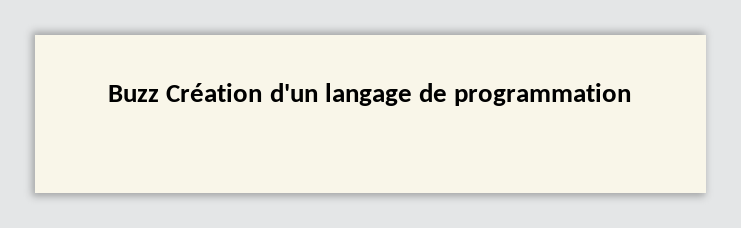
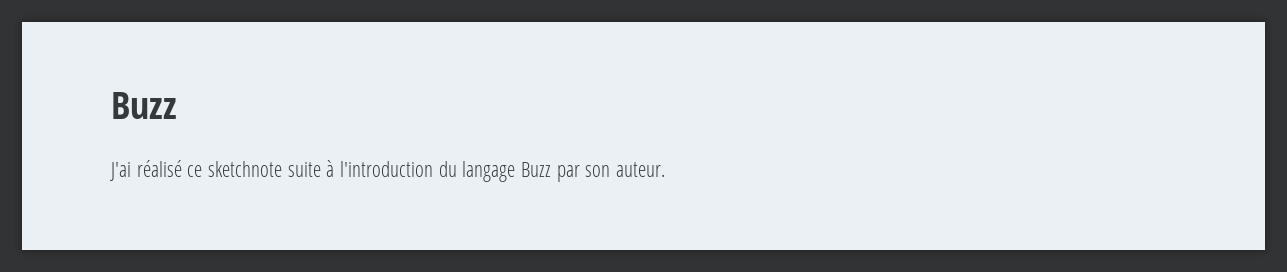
[108,83,632,106] Buzz Création d'un langage de programmation -> [111,92,177,119] [110,160,666,182] Buzz // J'ai réalisé ce sketchnote suite à l'introduction du langage Buzz par son auteur.

